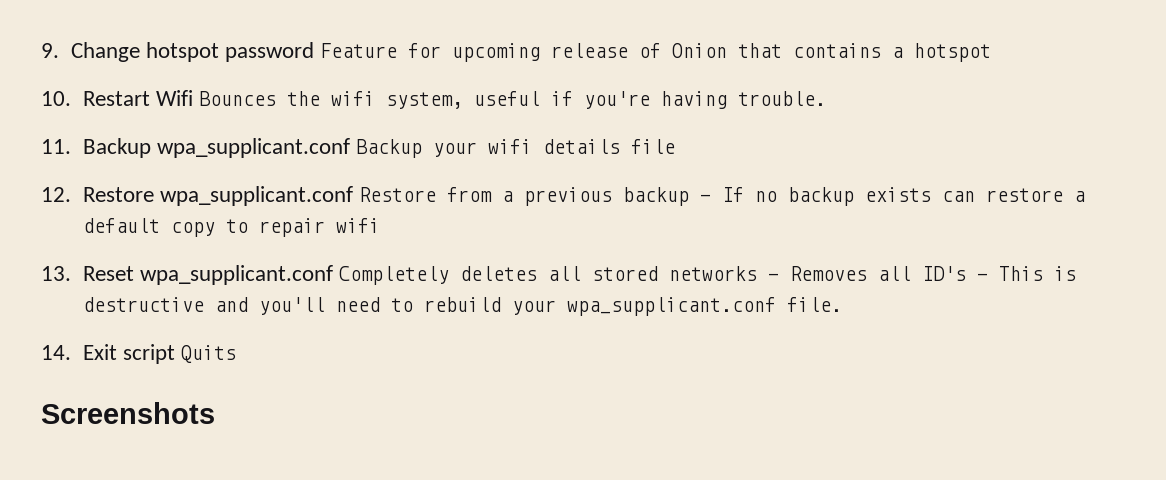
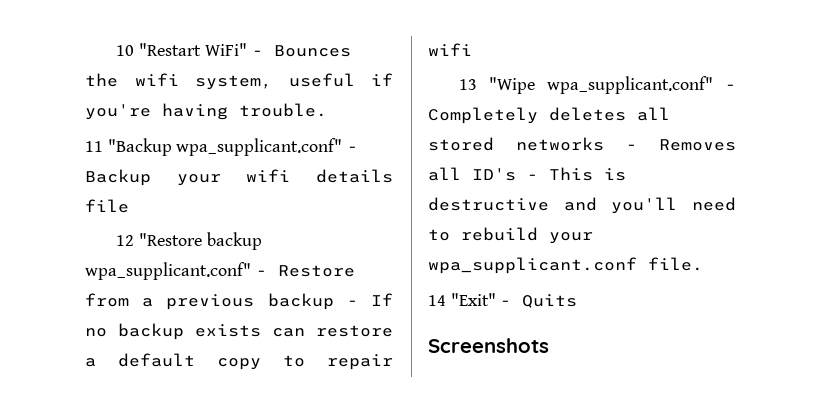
[41,42,992,62] [41,90,193,106] 9. Change hotspot password Feature for upcoming release of Onion that contains a hotspot // 10. Restart Wifi -> [116,43,263,56] 10 "Restart WiFi" -
[41,138,350,158] 11. Backup wpa_supplicant.conf -> [85,138,359,156] 11 "Backup wpa_supplicant.conf" -
[41,186,353,206] 12. Restore wpa_supplicant.conf -> [116,232,262,250] [85,262,267,280] 12 "Restore backup wpa_supplicant.conf" -
[41,265,333,285] 13. Reset wpa_supplicant.conf -> [459,76,736,94] 13 "Wipe wpa_supplicant.conf" -
[41,344,175,364] 14. Exit script -> [428,293,512,306] 14 "Exit" -

